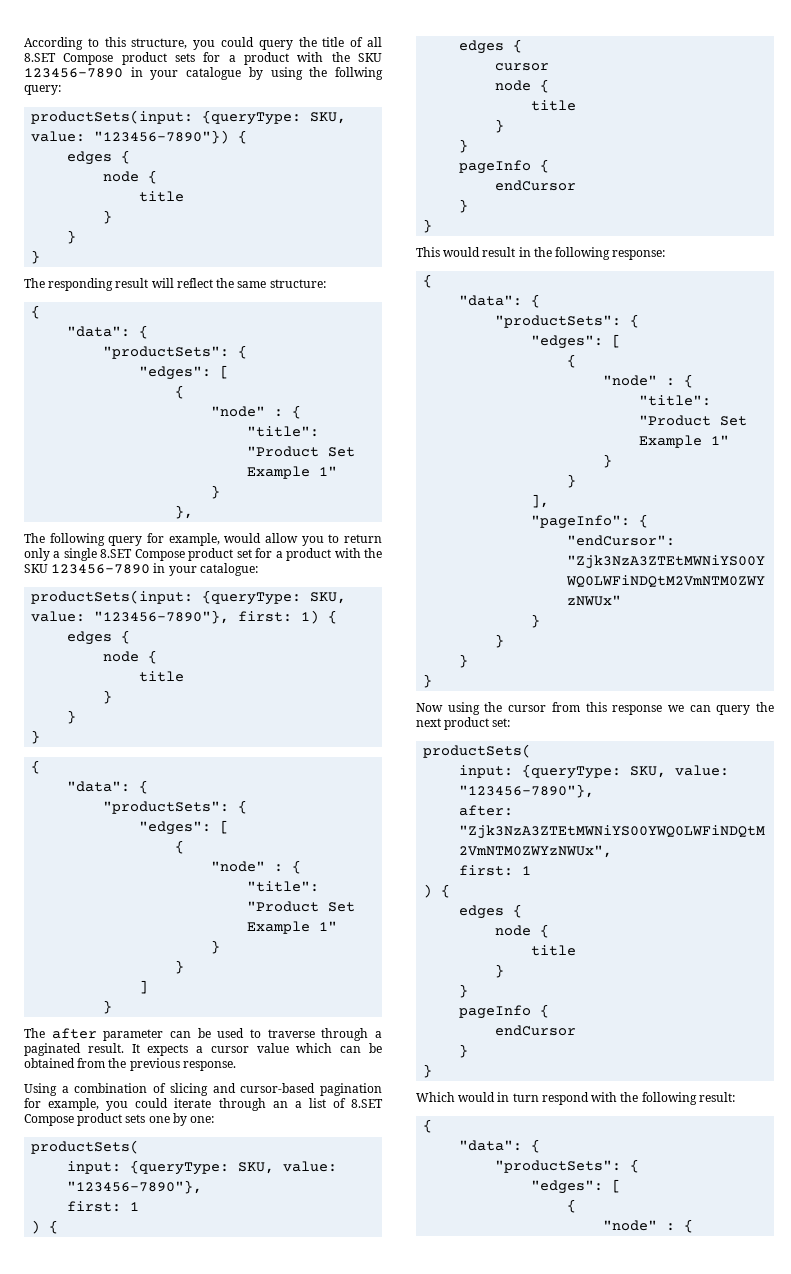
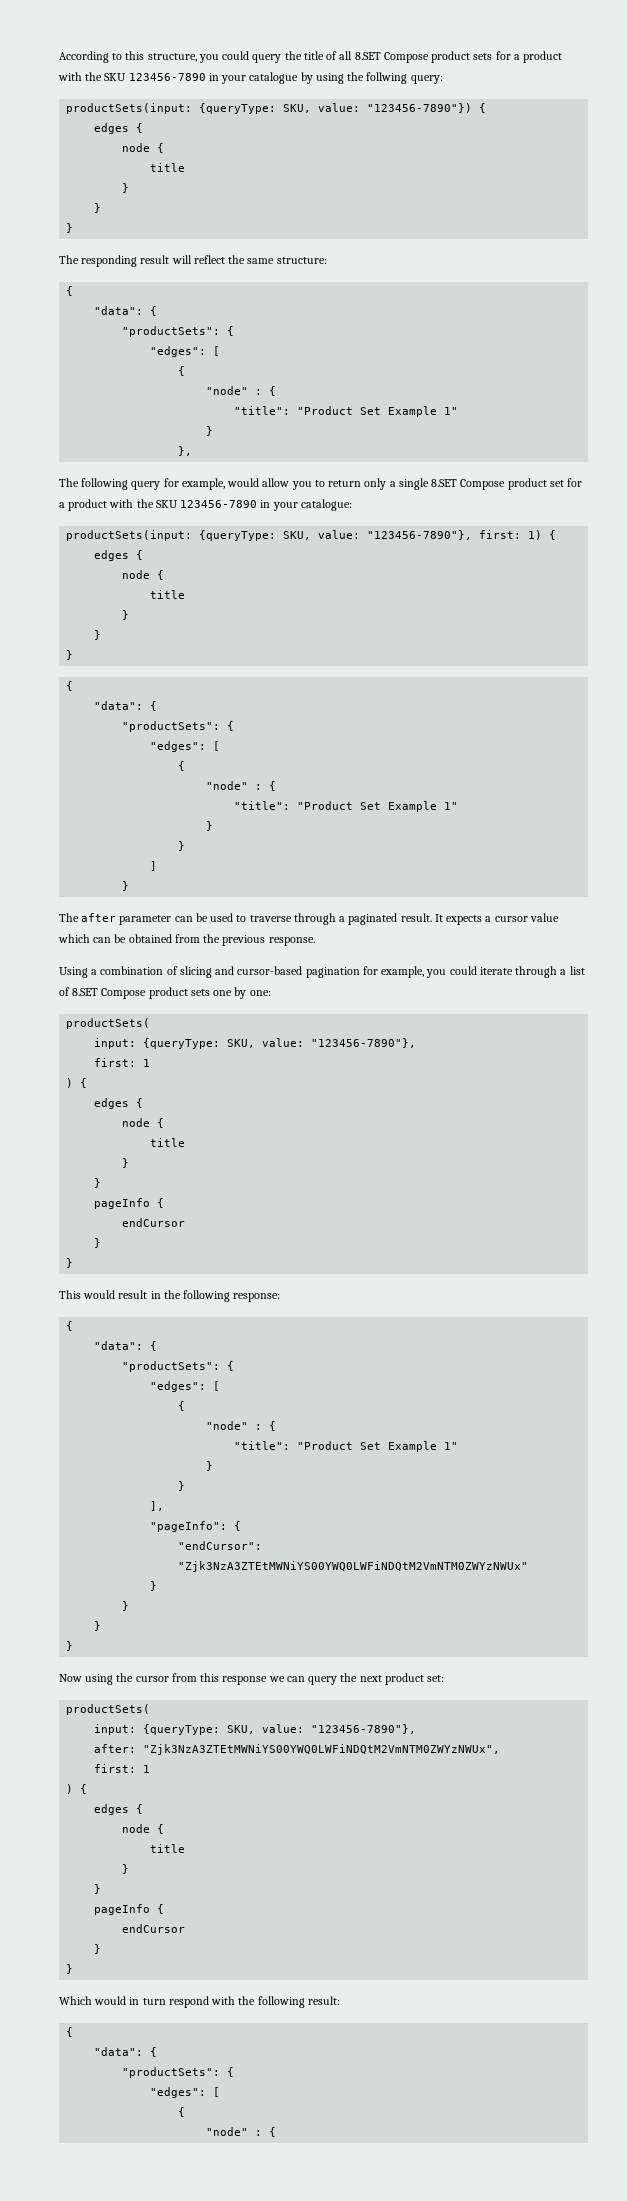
[272,1101,288,1108] an -> (558, 972) none
[495,63,550,71] // cursor -> (144, 1103) none

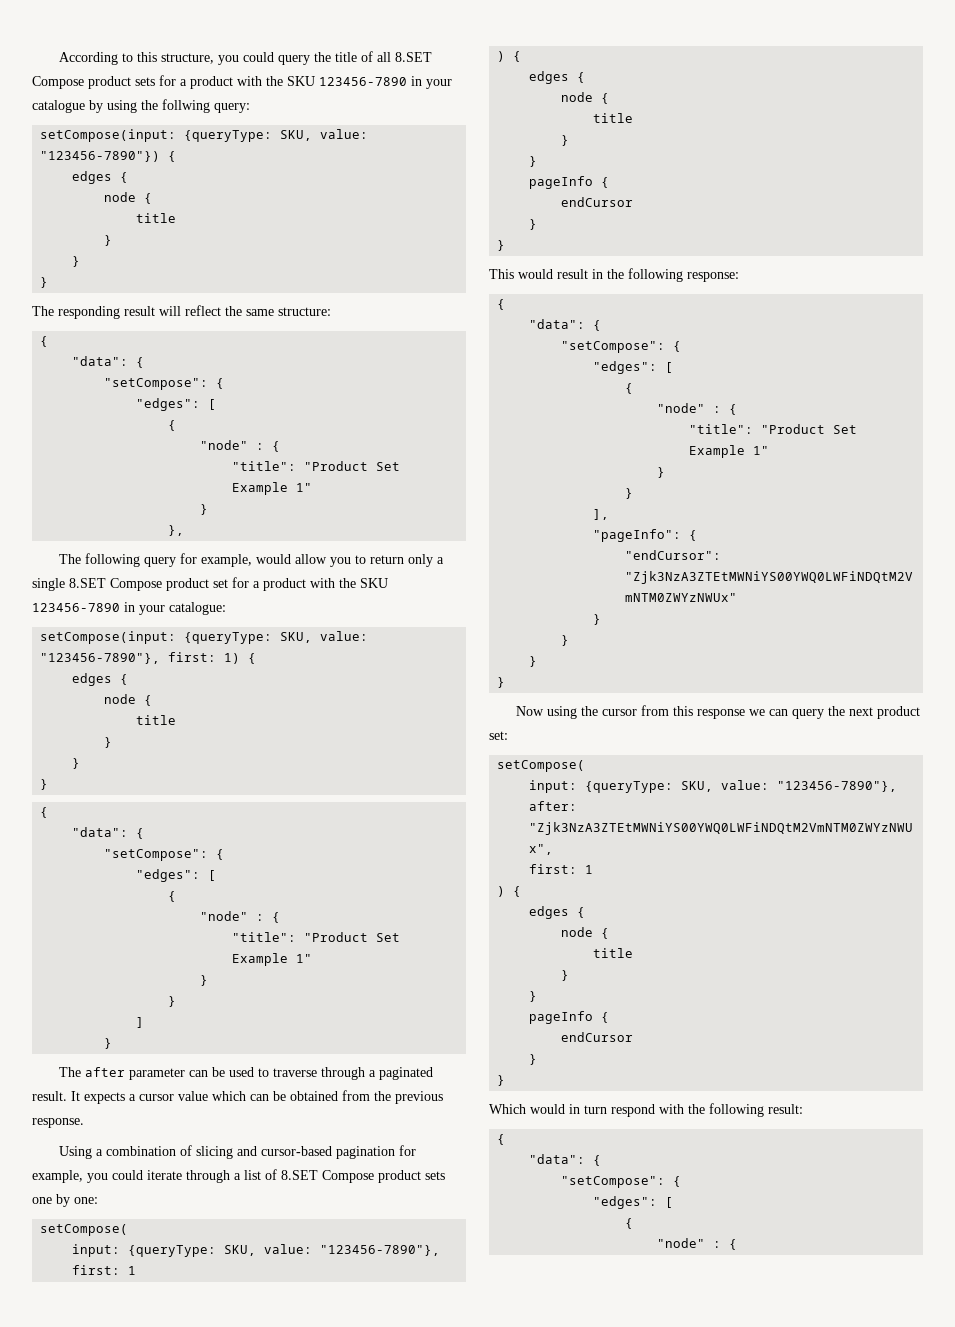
[66,103,193,114] productSets(input: -> [40,129,177,142] setCompose(input:
[122,326,221,337] "productSets": -> [104,378,209,390] "setCompose":
[66,530,193,541] productSets(input: -> [40,631,177,644] setCompose(input:
[122,721,221,732] "productSets": -> [104,849,209,861] "setCompose":
[66,1018,151,1029] productSets( -> [40,1224,129,1236] setCompose(
[122,1361,221,1372] "productSets": -> [561,341,666,353] "setCompose":
[66,1704,151,1715] productSets( -> [497,760,586,772] setCompose(
[122,2067,221,2078] "productSets": -> [561,1176,666,1188] "setCompose":

